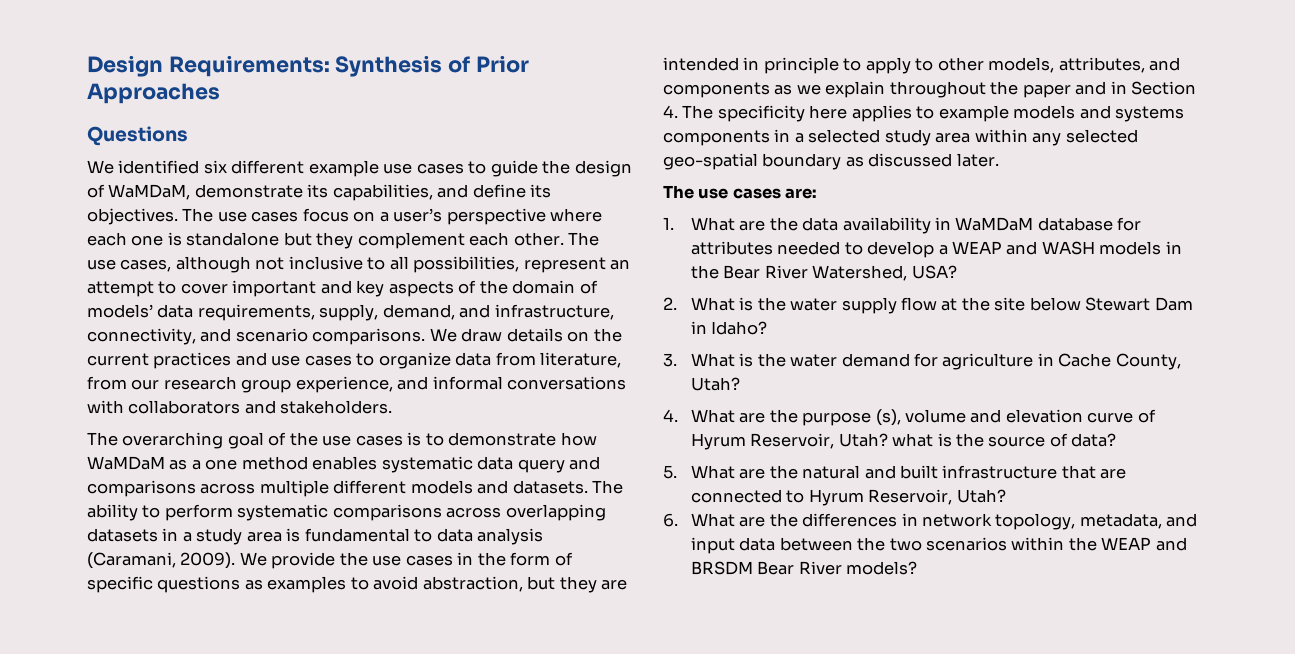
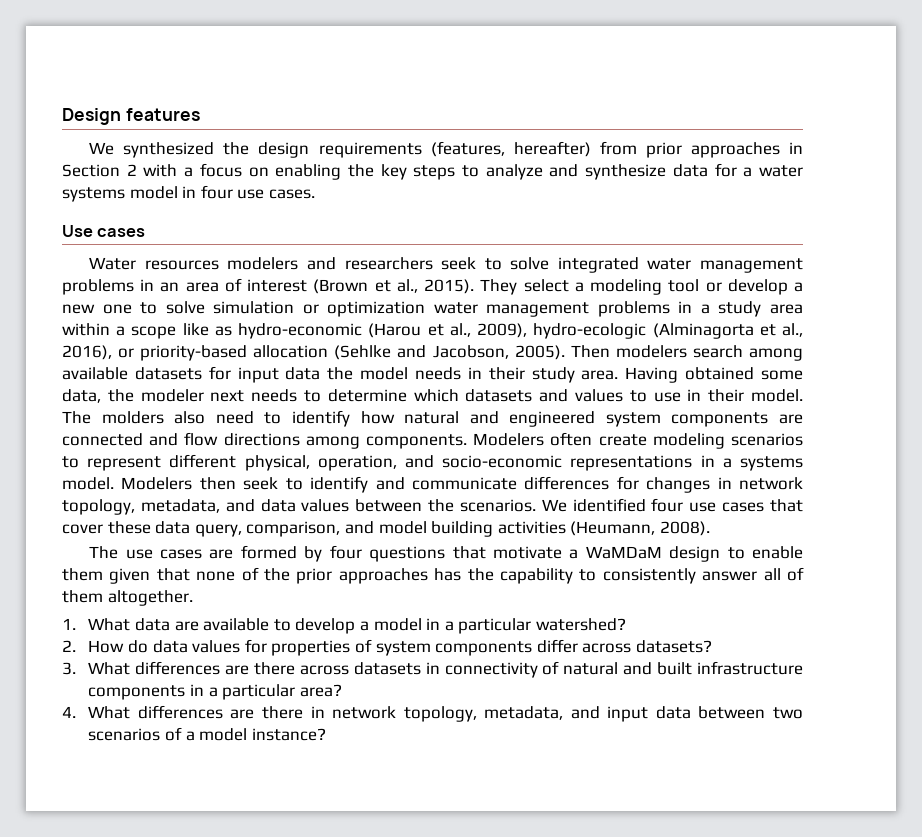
[168,55,529,77] [87,83,220,104] [87,126,188,146] [87,160,632,177] [87,184,552,201] [87,208,603,225] [87,232,600,249] [87,256,631,273] [87,280,598,297] [87,304,614,321] [87,328,622,345] [87,352,622,369] [87,376,627,393] [87,400,393,414] [87,432,597,449] [87,456,601,473] [87,480,624,497] [87,504,606,521] [87,528,544,545] [87,552,573,569] [87,576,628,593] [663,57,1181,74] [663,81,1197,98] [663,105,1185,122] [663,129,1138,146] [663,153,999,170] [663,185,818,199] [663,217,1142,234] [690,241,1182,258] [690,265,957,281] [663,297,1193,314] [690,321,768,335] [663,353,1181,370] [690,377,740,391] [663,409,1156,426] [690,433,1117,450] [663,465,1127,479] [690,489,1006,506] [663,513,898,527] Requirements: Synthesis of Prior Approaches // Questions // We identified six different example use cases to guide the design of WaMDaM, demonstrate its capabilities, and define its objectives. The use cases focus on a user’s perspective where each one is standalone but they complement each other. The use cases, although not inclusive to all possibilities, represent an attempt to cover important and key aspects of the domain of models’ data requirements, supply, demand, and infrastructure, connectivity, and scenario comparisons. We draw details on the current practices and use cases to organize data from literature, from our research group experience, and informal conversations with collaborators and stakeholders. // The overarching goal of the use cases is to demonstrate how WaMDaM as a one method enables systematic data query and comparisons across multiple different models and datasets. The ability to perform systematic comparisons across overlapping datasets in a study area is fundamental to data analysis (Caramani, 2009). We provide the use cases in the form of specific questions as examples to avoid abstraction, but they are intended in principle to apply to other models, attributes, and components as we explain throughout the paper and in Section 4. The specificity here applies to example models and systems components in a selected study area within any selected geo-spatial boundary as discussed later. // The use cases are: // 1. What are the data availability in WaMDaM database for attributes needed to develop a WEAP and WASH models in the Bear River Watershed, USA? // 2. What is the water supply flow at the site below Stewart Dam in Idaho? // 3. What is the water demand for agriculture in Cache County, Utah? // 4. What are the purpose (s), volume and elevation curve of Hyrum Reservoir, Utah? what is the source of data? // 5. What are the natural and built infrastructure that are connected to Hyrum Reservoir, Utah? // 6. What are the differences -> [125,108,200,121] [89,141,803,158] [62,163,804,180] [62,185,315,202] [62,225,146,237] [89,257,803,273] [62,278,804,295] [62,301,804,317] [62,323,803,339] [62,345,803,361] [62,366,803,383] [62,389,803,403] [62,410,803,427] [62,432,803,449] [62,454,804,471] [62,476,803,493] [62,498,803,515] [62,521,710,537] [89,545,804,562] [62,567,804,584] [62,590,193,606] [62,618,626,634] [62,639,712,656] [62,661,803,678] [88,684,342,700] [62,705,304,719] features // We synthesized the design requirements (features, hereafter) from prior approaches in Section 2 with a focus on enabling the key steps to analyze and synthesize data for a water systems model in four use cases. // Use cases // Water resources modelers and researchers seek to solve integrated water management problems in an area of interest (Brown et al., 2015). They select a modeling tool or develop a new one to solve simulation or optimization water management problems in a study area within a scope like as hydro-economic (Harou et al., 2009), hydro-ecologic (Alminagorta et al., 2016), or priority-based allocation (Sehlke and Jacobson, 2005). Then modelers search among available datasets for input data the model needs in their study area. Having obtained some data, the modeler next needs to determine which datasets and values to use in their model. The molders also need to identify how natural and engineered system components are connected and flow directions among components. Modelers often create modeling scenarios to represent different physical, operation, and socio-economic representations in a systems model. Modelers then seek to identify and communicate differences for changes in network topology, metadata, and data values between the scenarios. We identified four use cases that cover these data query, comparison, and model building activities (Heumann, 2008). // The use cases are formed by four questions that motivate a WaMDaM design to enable them given that none of the prior approaches has the capability to consistently answer all of them altogether. // 1. What data are available to develop a model in a particular watershed? // 2. How do data values for properties of system components differ across datasets? // 3. What differences are there across datasets in connectivity of natural and built infrastructure components in a particular area? // 4. What differences are there
[857,537,886,551] the -> (766, 712) none
[1011,537,1187,551] [690,561,918,575] within the WEAP and BRSDM Bear River models? -> [164,727,326,741] of a model instance?

